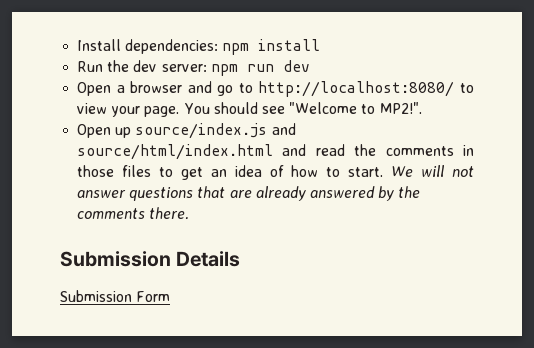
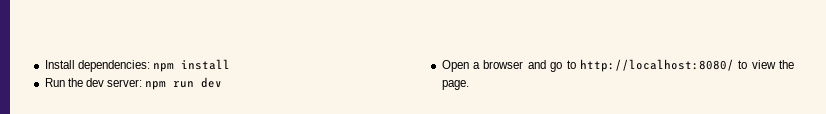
[111,102,422,117] [77,123,296,139] [77,144,474,160] [77,165,475,180] [77,186,421,201] [77,207,190,220] [60,251,241,267] [60,290,171,302] your page. You should see "Welcome to MP2!". // Open up source/index.js and source/html/index.html and read the comments in those files to get an idea of how to start. We will not answer questions that are already answered by the comments there. // Submission Details // Submission Form -> [779,60,794,69] [441,80,469,90] the page.

